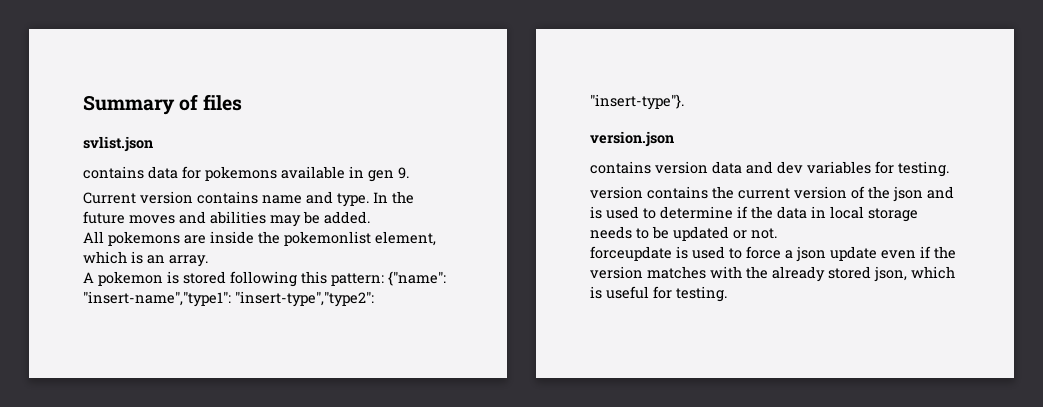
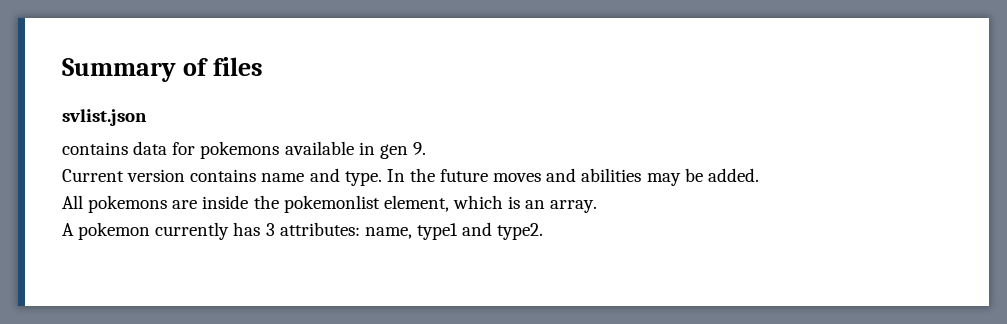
[167,271,446,287] [83,291,374,307] [590,94,684,110] [590,131,674,147] [590,161,949,177] [590,186,954,202] [590,206,918,222] [590,226,777,241] [590,246,956,262] [590,266,955,282] [590,286,727,302] is stored following this pattern: {"name": "insert-name","type1": "insert-type","type2": "insert-type"}. // version.json // contains version data and dev variables for testing. // version contains the current version of the json and is used to determine if the data in local storage needs to be updated or not. // forceupdate is used to force a json update even if the version matches with the already stored json, which is useful for testing. -> [155,222,544,240] currently has 3 attributes: name, type1 and type2.

